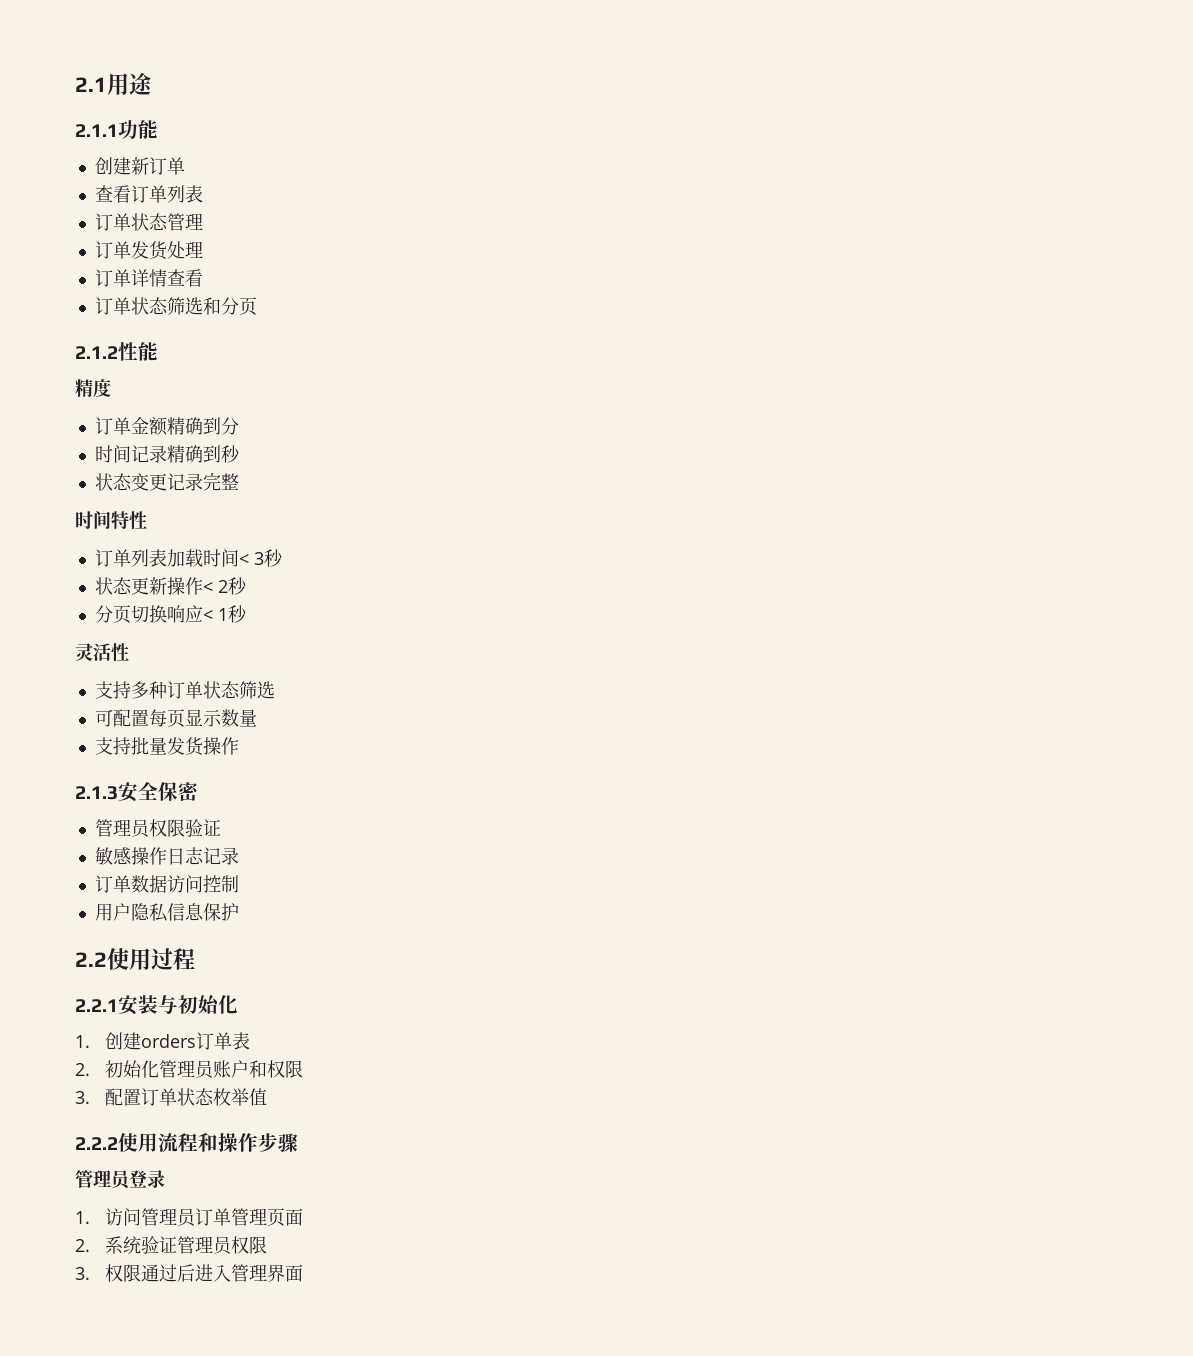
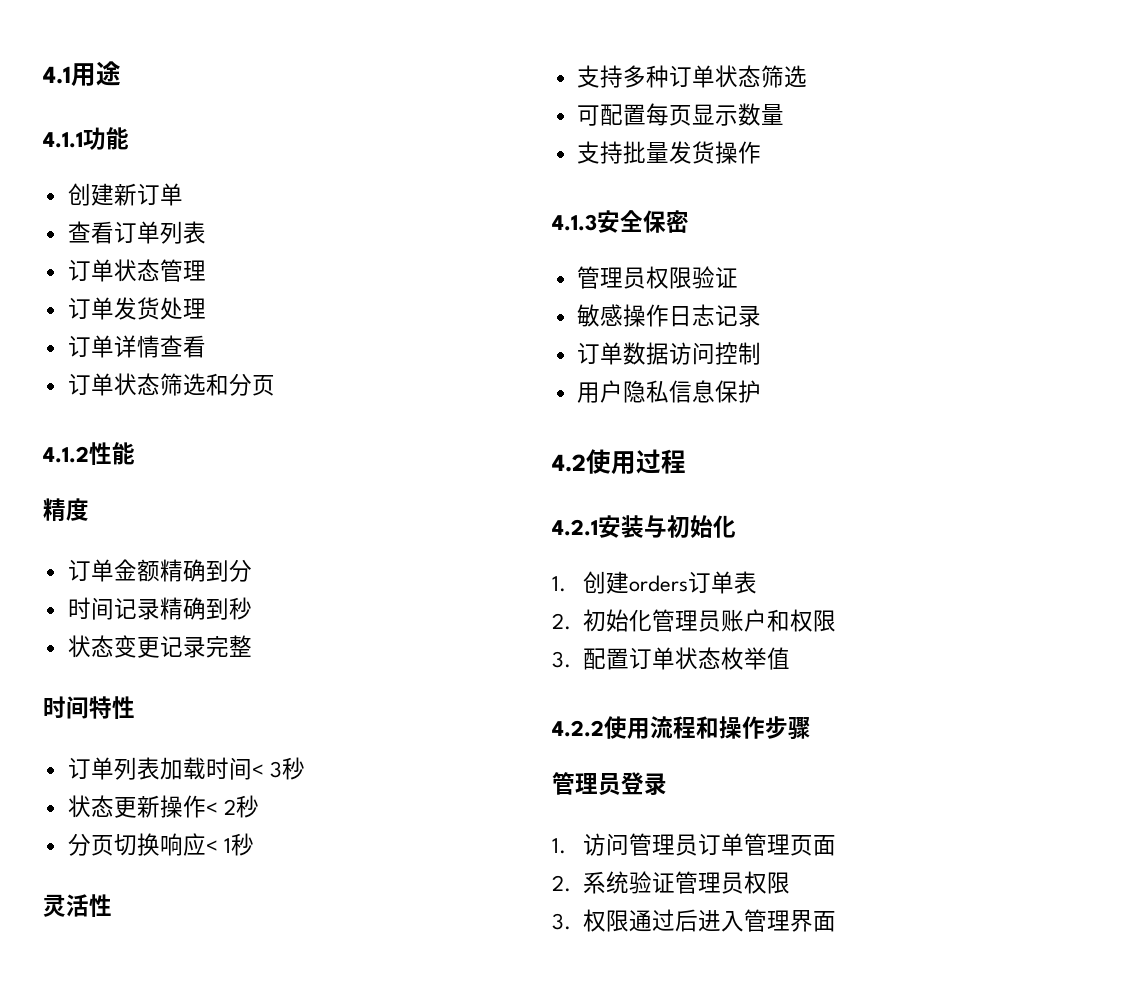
[75,77,107,92] 2.1 -> [43,66,71,84] 4.1
[75,124,118,137] 2.1.1 -> [43,132,83,148] 4.1.1
[75,346,118,359] 2.1.2 -> [43,446,89,463] 4.1.2
[75,786,118,800] 2.1.3 -> [552,214,597,231] 4.1.3
[75,952,107,967] 2.2 -> [552,454,586,472] 4.2
[75,999,118,1012] 2.2.1 -> [552,519,598,536] 4.2.1
[75,1137,118,1150] 2.2.2 -> [552,720,604,737] 4.2.2

